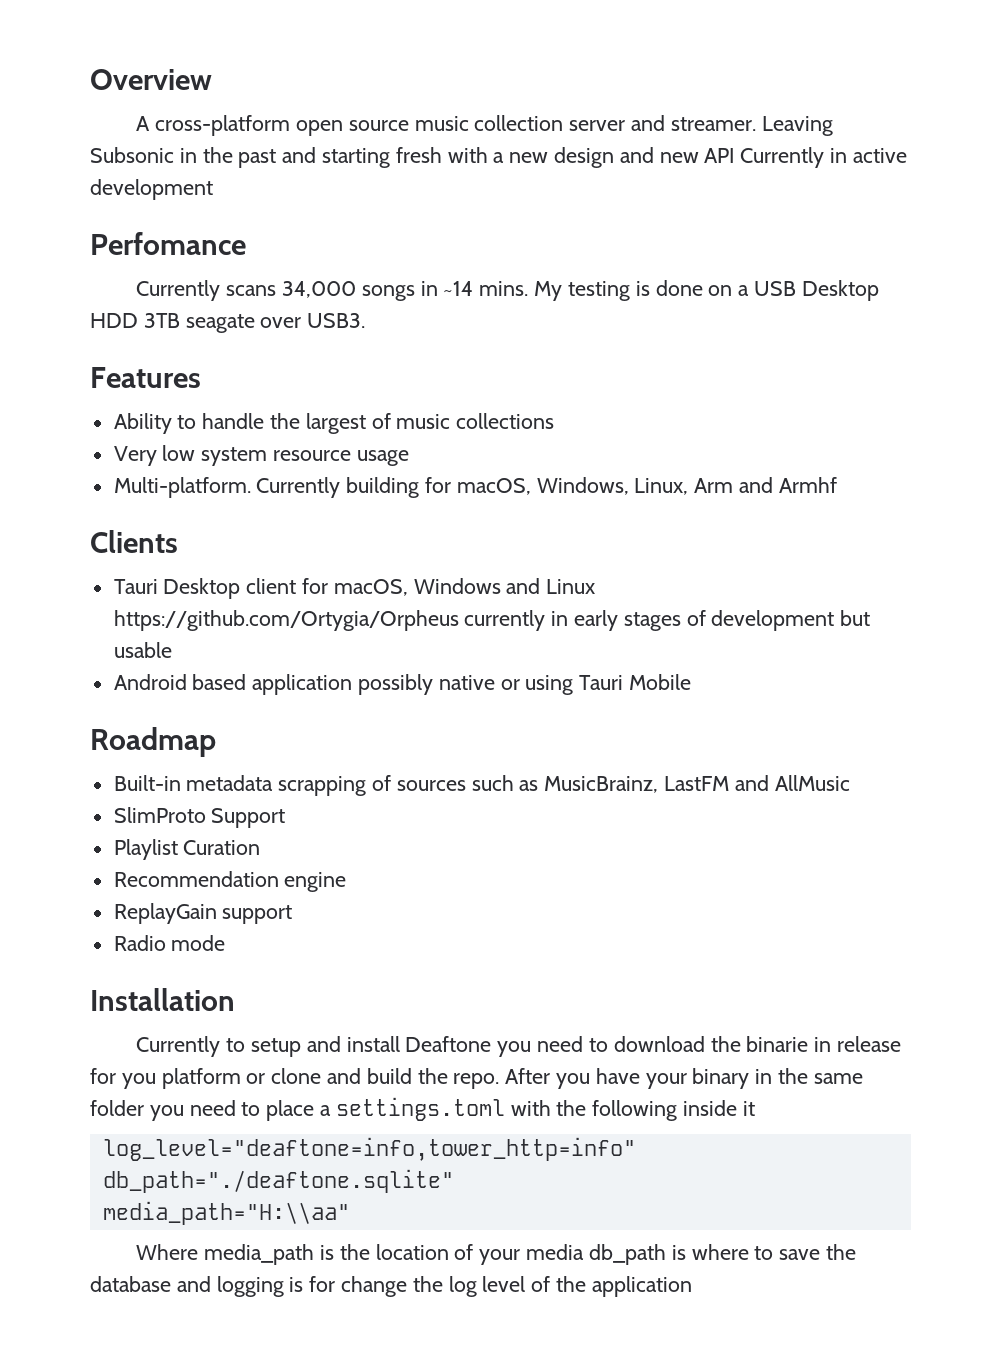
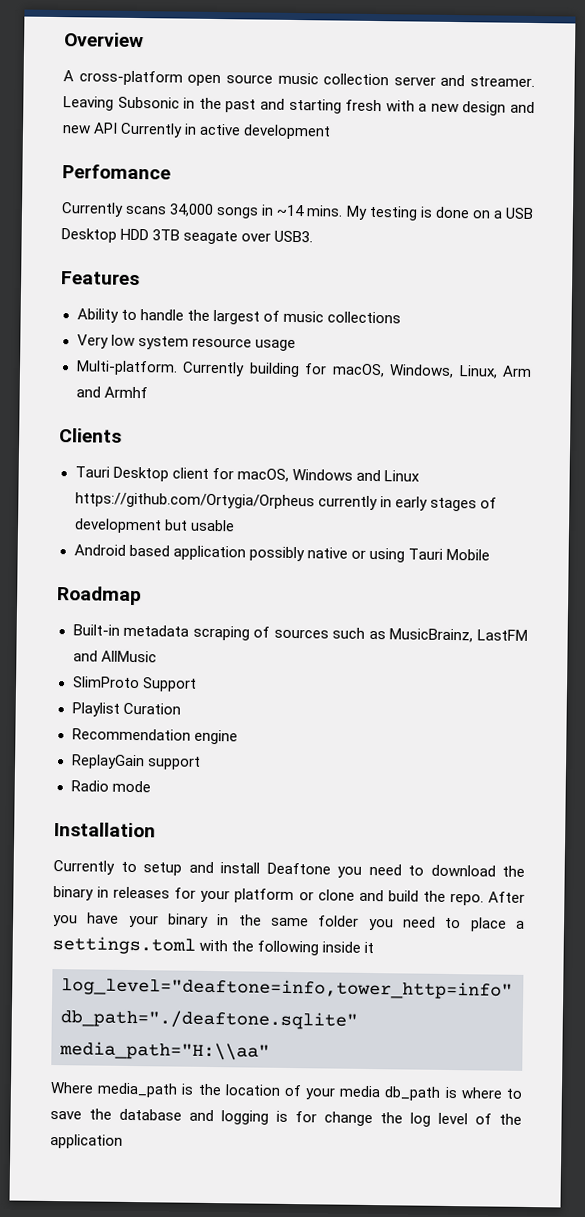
[278,776,367,796] scrapping -> [192,625,250,641] scraping
[746,1036,901,1052] [90,1068,156,1089] binarie in release for you -> [53,886,231,903] binary in releases for your

